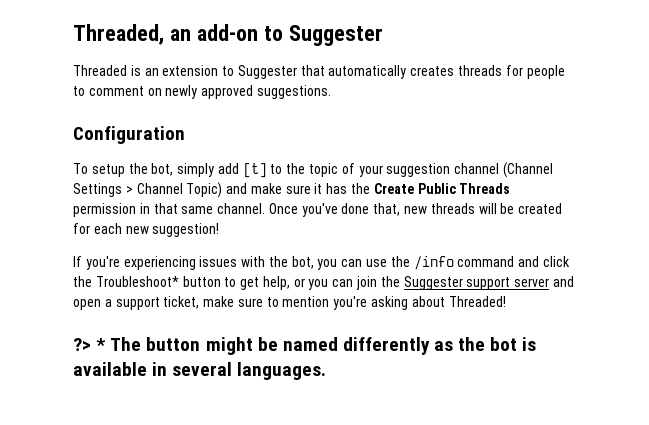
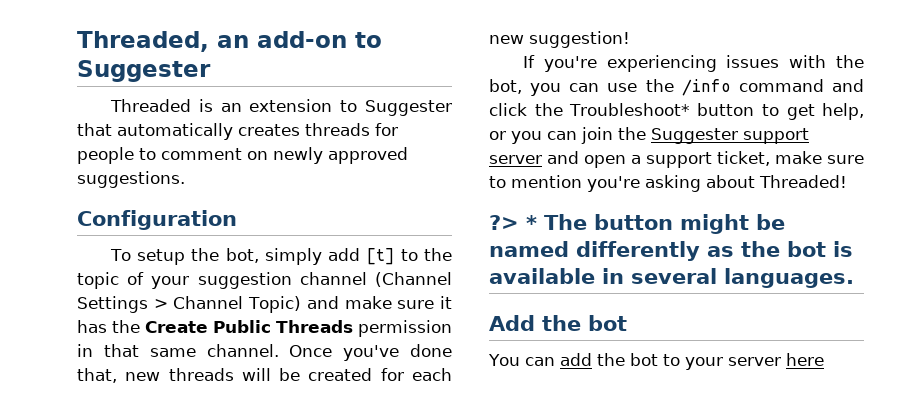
(327, 371) none -> [489,315,627,331] [488,353,824,370] // Add the bot // You can add the bot to your server here

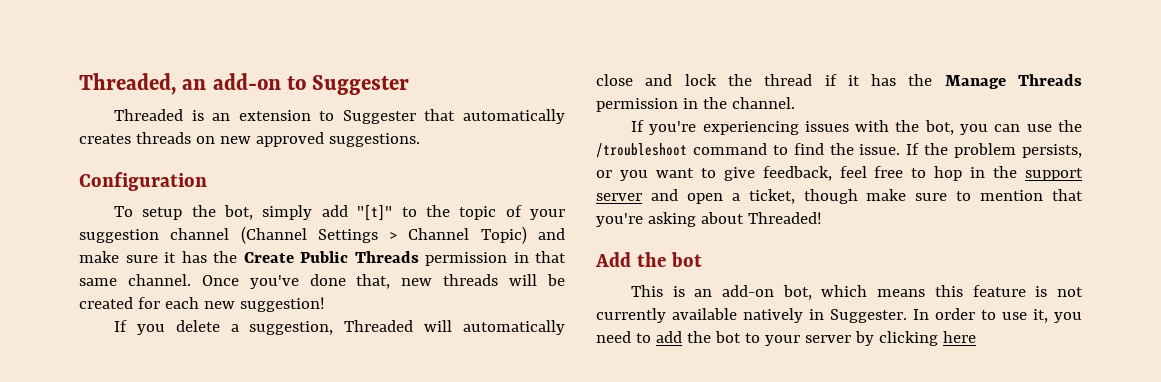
[375,123,398,136] [77,147,323,164] for people to comment on newly -> [195,136,251,144] on new
[365,248,395,265] [t] -> [357,204,393,221] "[t]"
(630, 39) none -> [113,320,565,335] [596,74,1082,89] [596,97,795,112] // If you delete a suggestion, Threaded will automatically close and lock the thread if it has the Manage Threads permission in the channel.
[681,79,864,96] [489,103,864,120] [489,127,738,144] /info command and click the Troubleshoot* button to get help, or you can join the Suggester -> [596,143,1082,158] [596,166,1018,181] /troubleshoot command to find the issue. If the problem persists, or you want to give feedback, feel free to hop in the
[646,151,770,168] support ticket, -> [748,189,858,204] ticket, though
(582, 181) none -> [1052,189,1083,201] that
[489,214,785,234] [489,241,853,261] [489,268,854,288] [489,315,627,331] [488,354,555,366] ?> * The button might be named differently as the bot is available in several languages. // Add the bot // You can -> [595,252,702,267] [630,285,1083,300] [596,308,1082,323] [596,331,651,343] Add the bot // This is an add-on bot, which means this feature is not currently available natively in Suggester. In order to use it, you need to
(781, 361) none -> [854,331,938,346] by clicking

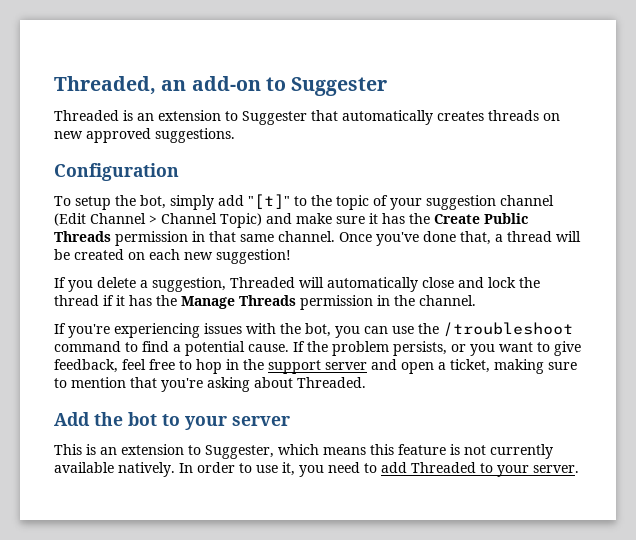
[240,226,378,244] (Channel Settings -> [54,213,146,226] (Edit Channel
[401,274,499,286] new threads -> [495,231,552,242] a thread
[137,297,160,309] for -> [128,252,145,260] on
[829,143,901,155] the issue. -> [173,341,289,356] a potential cause.
[803,189,907,204] though make -> [494,359,544,374] making
[747,212,822,224] Threaded! -> [297,377,366,388] Threaded.
(702, 259) none -> [162,414,290,430] to your server
[722,285,812,300] add-on bot, -> [121,444,274,459] extension to Suggester,
[743,308,907,323] natively in Suggester. -> [118,462,175,477] natively.
[686,331,976,346] the bot to your server by clicking here -> [411,462,579,477] Threaded to your server.

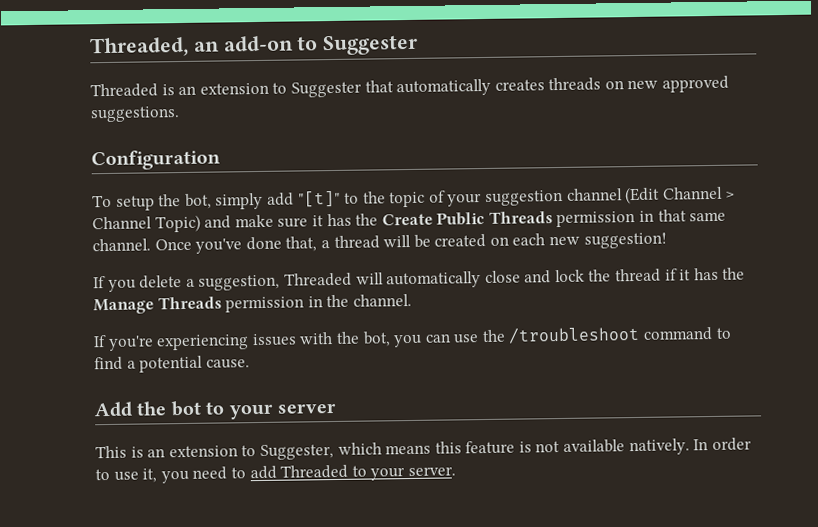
[293,341,581,356] [54,359,577,374] [54,377,366,392] If the problem persists, or you want to give feedback, feel free to hop in the support server and open a ticket, making sure to mention that you're asking about Threaded. -> (250, 364) none
[490,444,553,459] currently -> (561, 447) none

